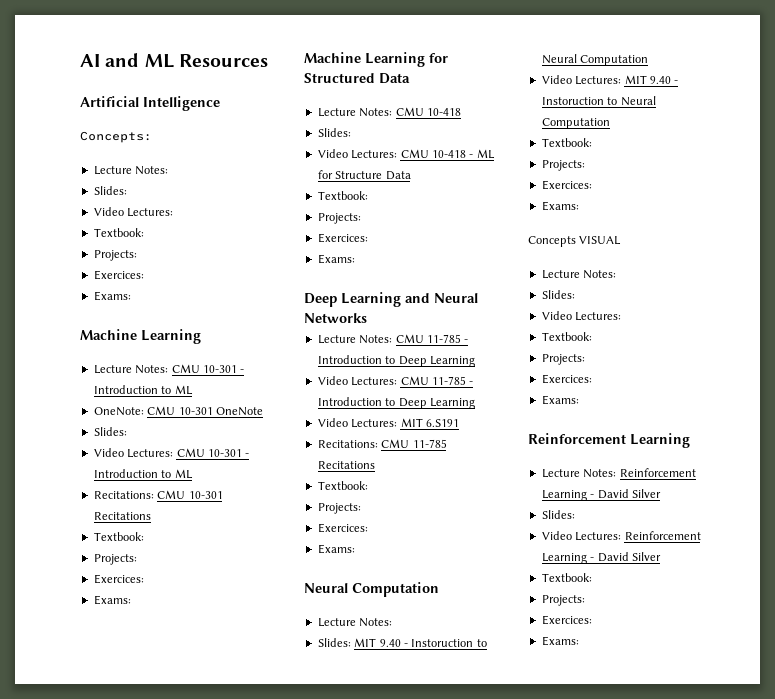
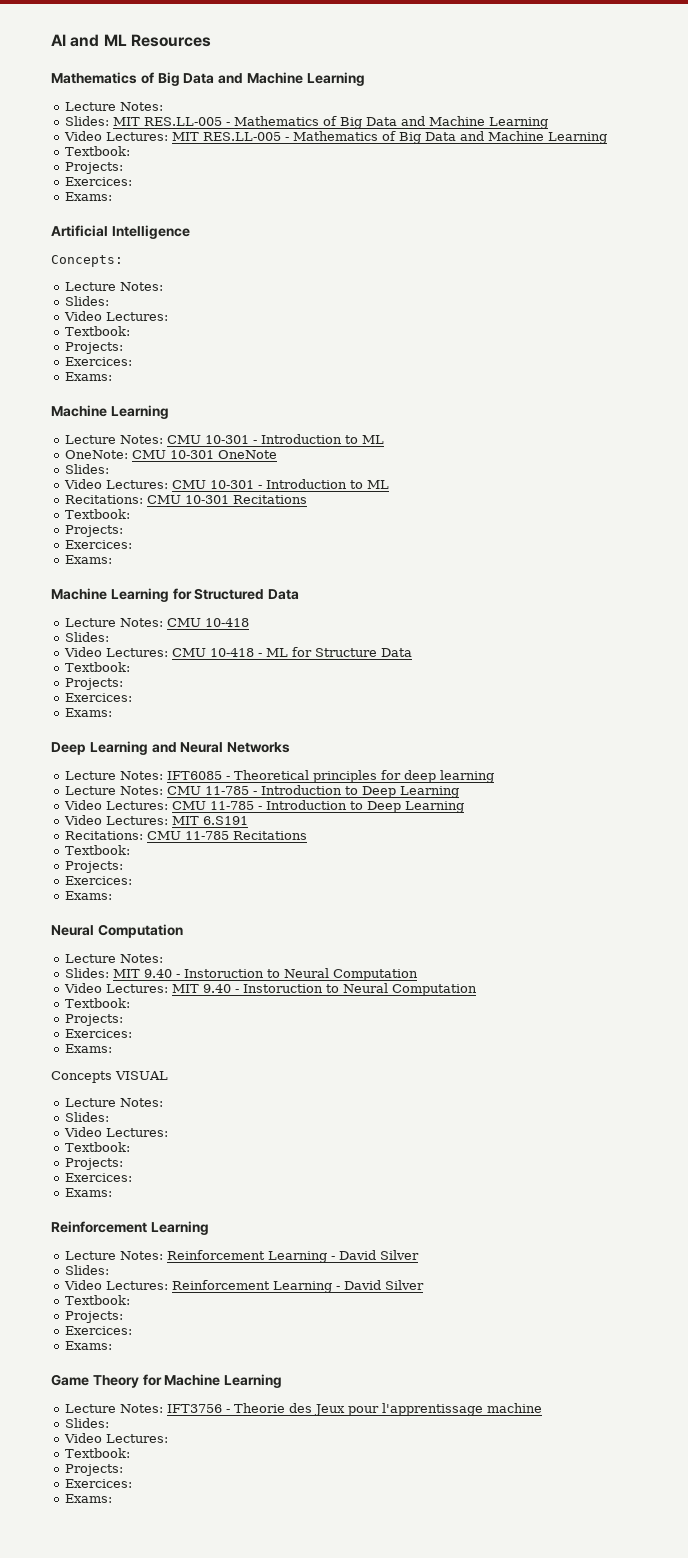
(268, 60) none -> [51,72,365,86] [64,102,163,111] [64,116,548,129] [63,131,607,144] [64,146,130,156] [64,162,123,174] [64,177,132,186] [64,192,112,201] // Mathematics of Big Data and Machine Learning // Lecture Notes: // Slides: MIT RES.LL-005 - Mathematics of Big Data and Machine Learning // Video Lectures: MIT RES.LL-005 - Mathematics of Big Data and Machine Learning // Textbook: // Projects: // Exercices: // Exams:
(367, 318) none -> [64,770,494,783] // Lecture Notes: IFT6085 - Theoretical principles for deep learning
(579, 641) none -> [51,1374,283,1388] [64,1403,542,1416] [64,1418,109,1428] [63,1433,168,1443] [64,1448,130,1458] [64,1464,123,1476] [64,1479,132,1488] [64,1494,112,1503] // Game Theory for Machine Learning // Lecture Notes: IFT3756 - Theorie des Jeux pour l'apprentissage machine // Slides: // Video Lectures: // Textbook: // Projects: // Exercices: // Exams:

